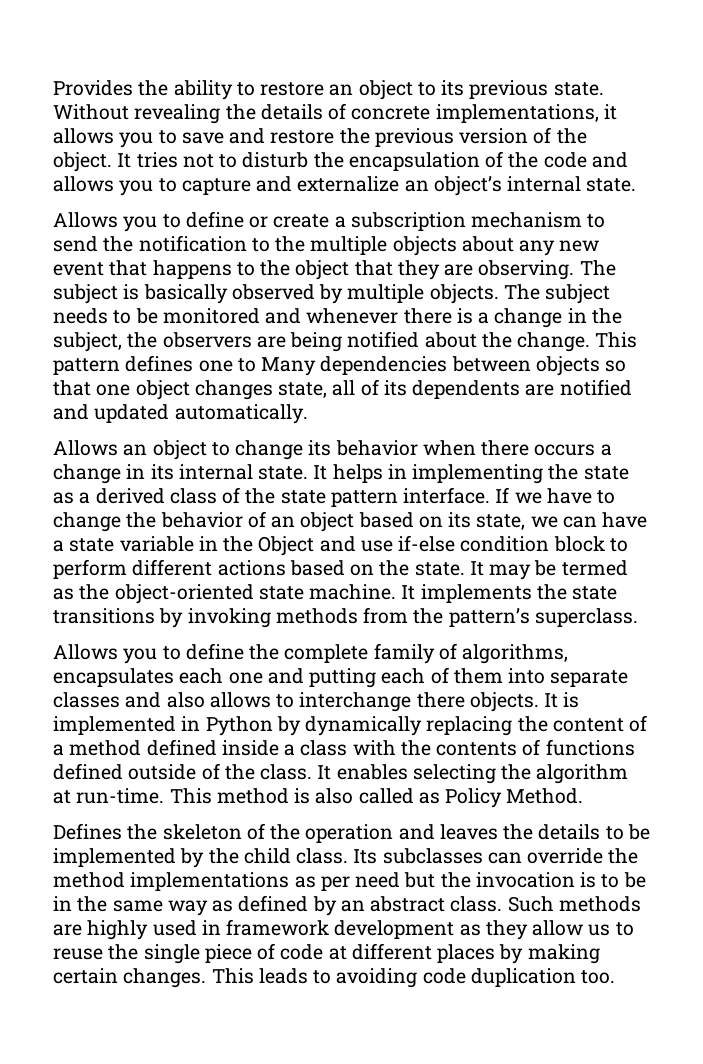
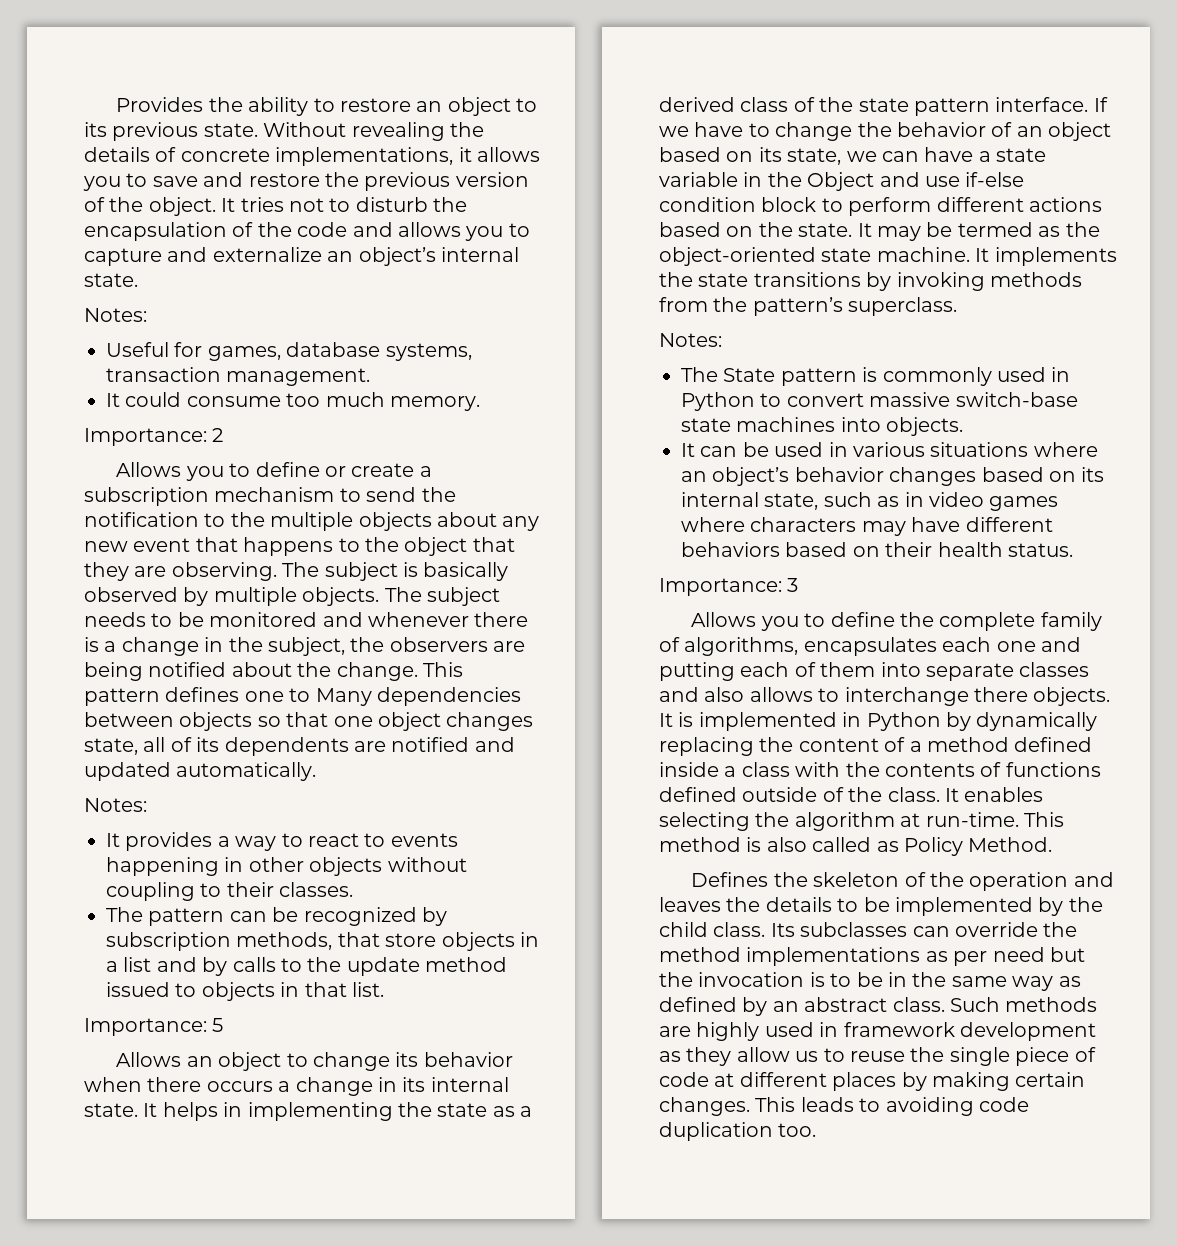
(637, 185) none -> [84,308,147,322] [106,342,472,361] [106,367,371,386] [106,392,480,411] [84,428,224,446] // Notes: // Useful for games, database systems, transaction management. // It could consume too much memory. // Importance: 2
(308, 414) none -> [84,798,147,812] [106,832,458,851] [106,857,467,876] [106,882,354,901] [106,907,447,926] [106,932,539,951] [106,957,508,976] [106,982,384,1001] [84,1018,224,1036] // Notes: // It provides a way to react to events happening in other objects without coupling to their classes. // The pattern can be recognized by subscription methods, that store objects in a list and by calls to the update method issued to objects in that list. // Importance: 5
(638, 617) none -> [659,333,722,347] [681,367,1071,386] [681,392,1078,411] [681,417,964,436] [681,442,1098,457] [681,467,1105,486] [681,492,1059,511] [681,517,1053,536] [681,542,1073,557] [659,578,799,596] // Notes: // The State pattern is commonly used in Python to convert massive switch-base state machines into objects. // It can be used in various situations where an object’s behavior changes based on its internal state, such as in video games where characters may have different behaviors based on their health status. // Importance: 3

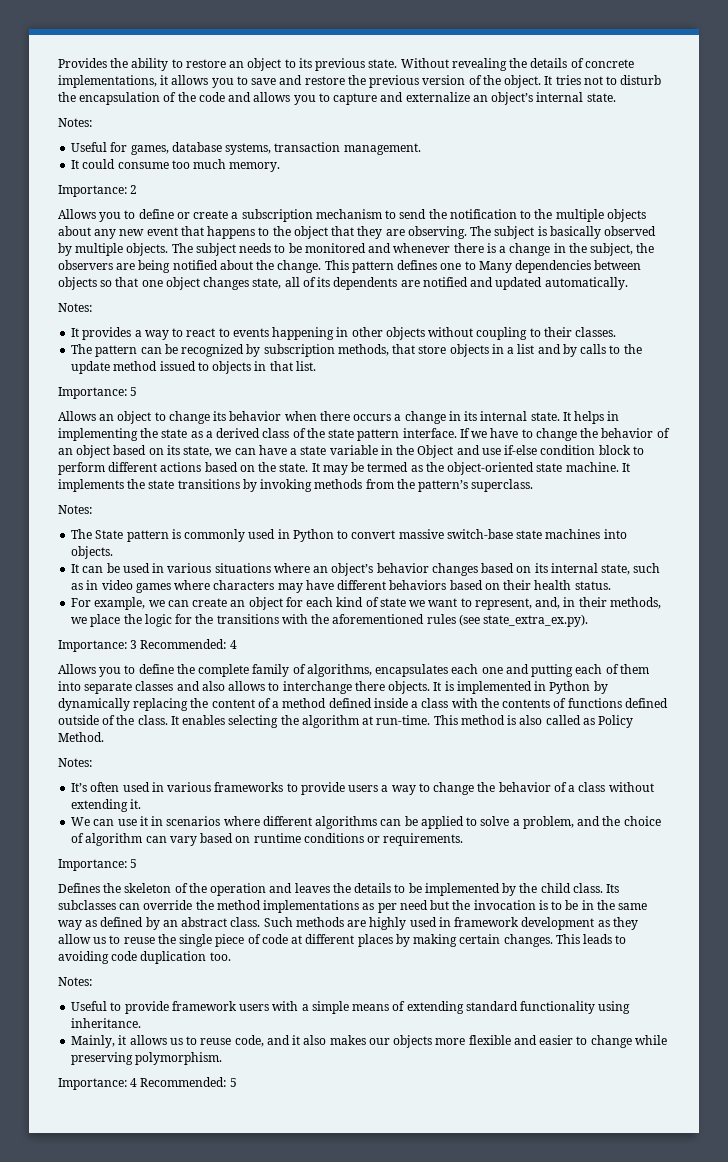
(1073, 550) none -> [71,597,661,610] [71,614,589,627] // For example, we can create an object for each kind of state we want to represent, and, in their methods, we place the logic for the transitions with the aforementioned rules (see state_extra_ex.py).
(799, 585) none -> [140,639,237,649] Recommended: 4
(1053, 844) none -> [58,758,92,767] [71,782,654,795] [71,799,142,812] [71,816,661,829] [71,833,464,846] [58,859,138,871] // Notes: // It’s often used in various frameworks to provide users a way to change the behavior of a class without extending it. // We can use it in scenarios where different algorithms can be applied to solve a problem, and the choice of algorithm can vary based on runtime conditions or requirements. // Importance: 5
(817, 1130) none -> [58,977,92,986] [71,1001,631,1014] [71,1018,142,1028] [71,1035,667,1048] [71,1052,223,1065] [58,1077,237,1090] // Notes: // Useful to provide framework users with a simple means of extending standard functionality using inheritance. // Mainly, it allows us to reuse code, and it also makes our objects more flexible and easier to change while preserving polymorphism. // Importance: 4 Recommended: 5

